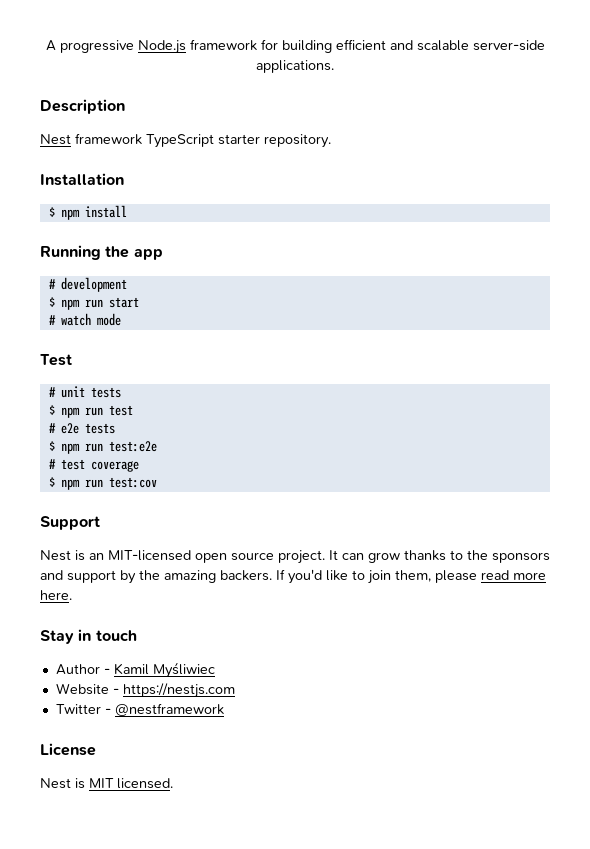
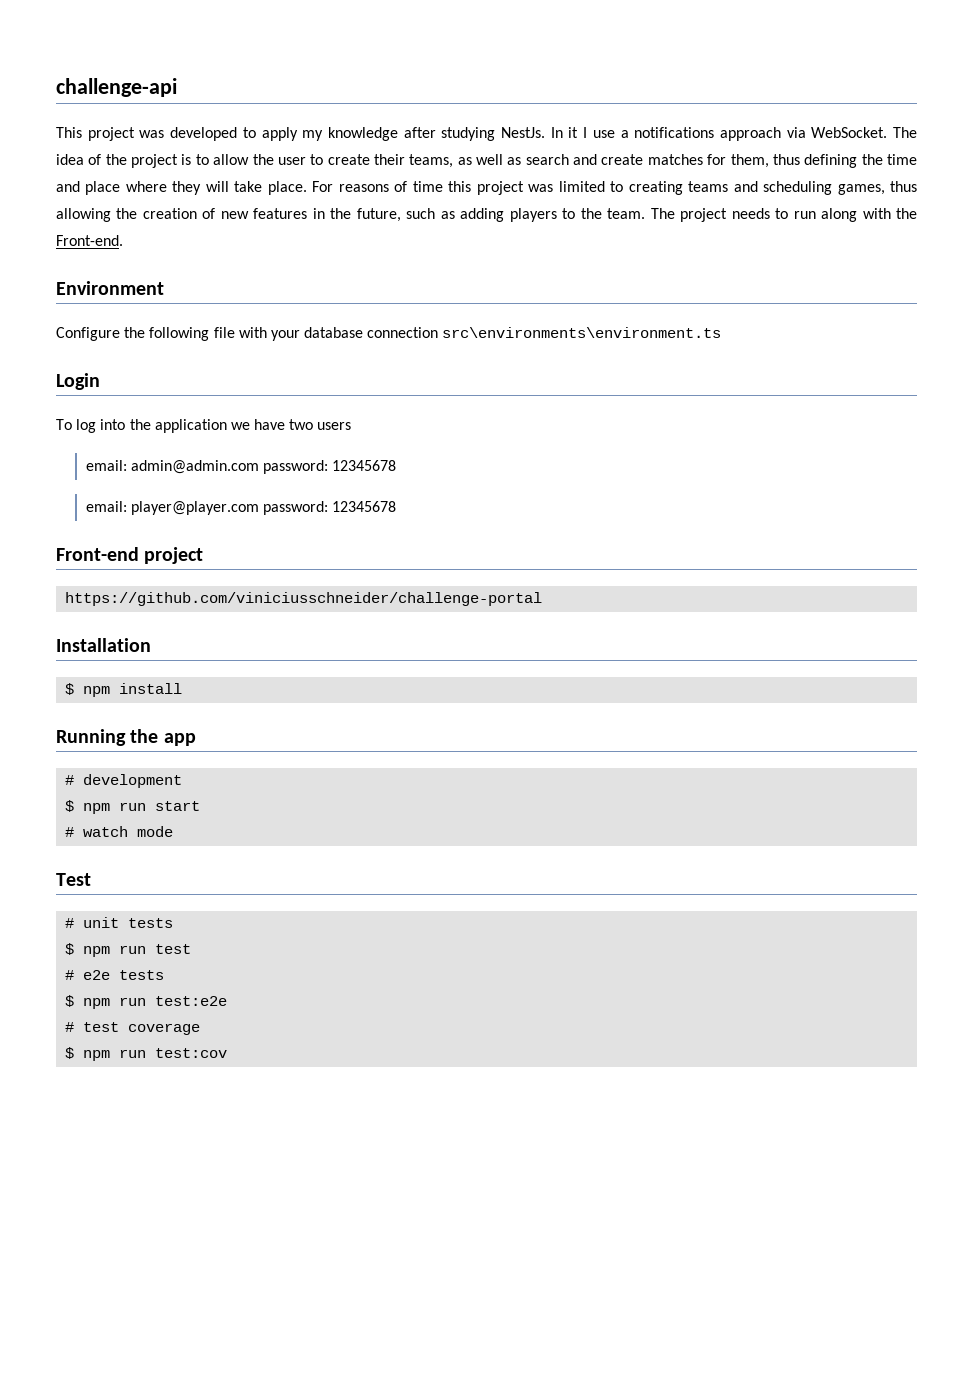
[45,39,545,54] [256,60,334,73] [40,99,125,114] [40,133,331,148] A progressive Node.js framework for building efficient and scalable server-side applications. // Description // Nest framework TypeScript starter repository. -> [56,78,177,97] [56,127,918,141] [56,154,918,168] [56,181,918,195] [56,208,918,222] [56,235,123,246] [56,281,164,295] [56,327,722,341] [56,373,100,390] [56,419,352,433] [85,460,397,474] [85,501,397,515] [56,547,204,564] [65,592,543,606] challenge-api // This project was developed to apply my knowledge after studying NestJs. In it I use a notifications approach via WebSocket. The idea of the project is to allow the user to create their teams, as well as search and create matches for them, thus defining the time and place where they will take place. For reasons of time this project was limited to creating teams and scheduling games, thus allowing the creation of new features in the future, such as adding players to the team. The project needs to run along with the Front-end. // Environment // Configure the following file with your database connection src\environments\environment.ts // Login // To log into the application we have two users // email: admin@admin.com password: 12345678 // email: player@player.com password: 12345678 // Front-end project // https://github.com/viniciusschneider/challenge-portal
[40,516,100,530] [40,550,550,564] [40,569,546,584] [40,590,72,600] [40,629,137,644] [55,662,215,678] [55,683,235,698] [55,703,224,716] [40,743,96,756] [40,778,173,789] // Support // Nest is an MIT-licensed open source project. It can grow thanks to the sponsors and support by the amazing backers. If you'd like to join them, please read more here. // Stay in touch // Author - Kamil Myśliwiec // Website - https://nestjs.com // Twitter - @nestframework // License // Nest is MIT licensed. -> (228, 1053) none

